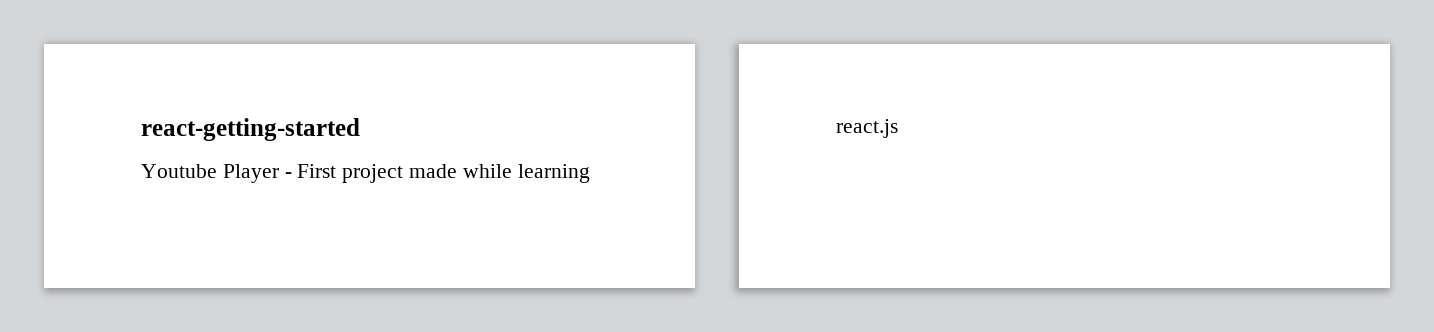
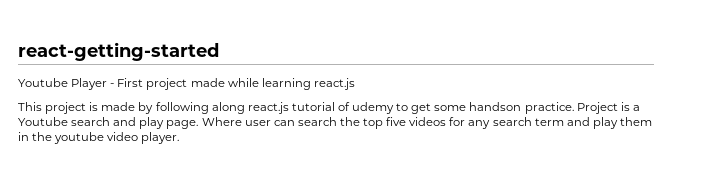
(898, 128) none -> [18,102,640,114] [18,117,652,129] [18,132,180,144] // This project is made by following along react.js tutorial of udemy to get some handson practice. Project is a Youtube search and play page. Where user can search the top five videos for any search term and play them in the youtube video player.

